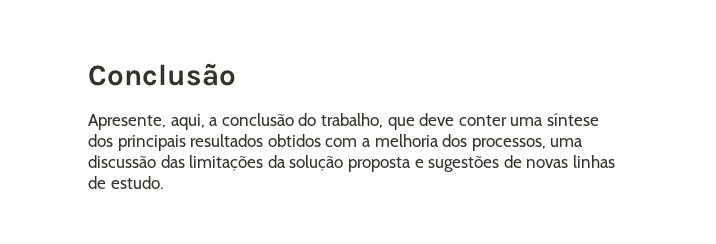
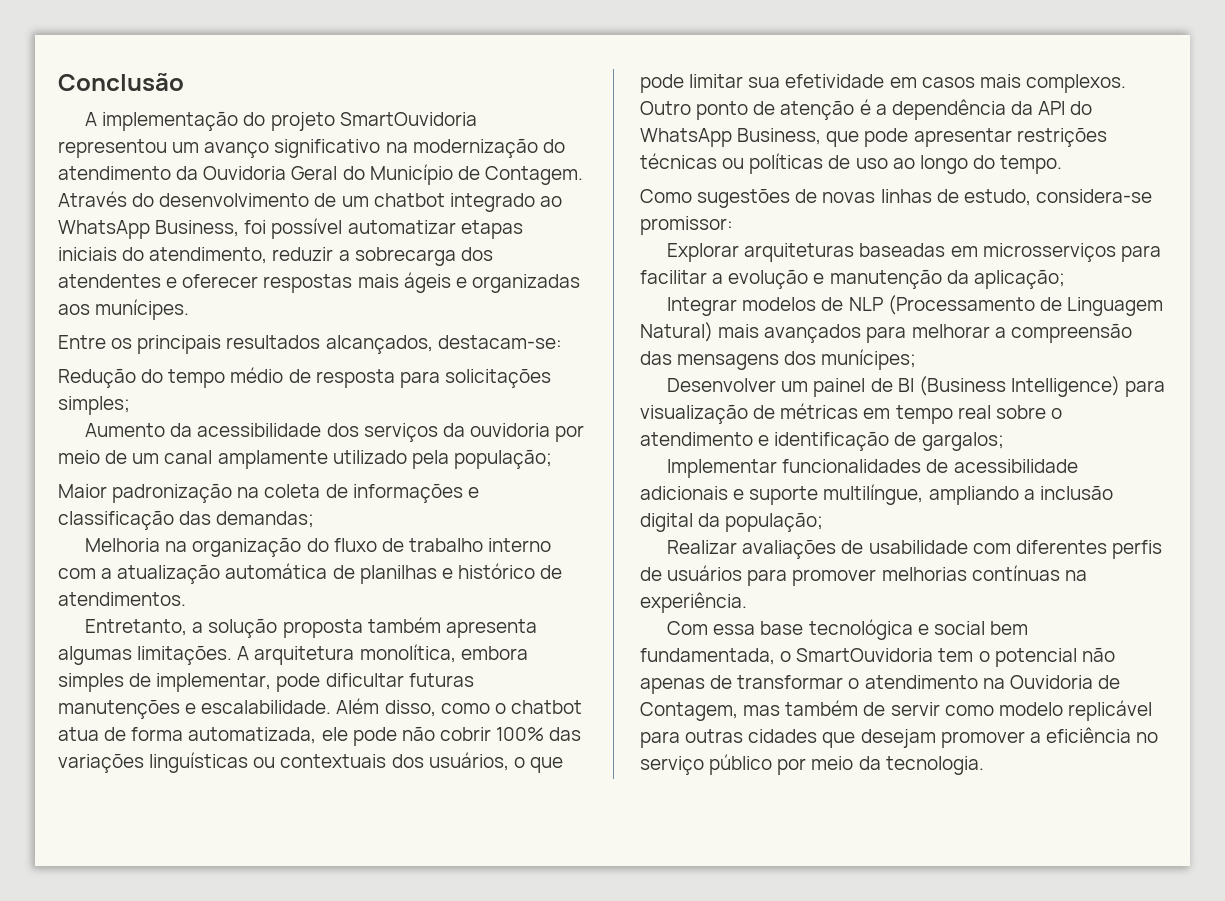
[88,113,599,130] [88,134,584,151] [88,155,424,172] Apresente, aqui, a conclusão do trabalho, que deve conter uma síntese dos principais resultados obtidos com a melhoria dos processos, uma discussão das limitações da solução proposta e -> [85,111,477,131] [58,138,565,158] [58,164,583,185] [58,191,562,212] [58,218,523,239] [58,247,493,266] [58,272,580,293] [58,299,190,320] [58,335,562,354] [58,367,551,388] [58,396,130,415] [85,423,585,442] [58,449,552,469] [58,483,479,503] [58,510,315,530] [85,537,552,557] [58,563,563,584] [58,592,186,606] [85,617,537,638] [58,644,528,665] [58,673,474,692] [58,698,582,719] [58,726,582,746] [58,752,563,773] [640,74,1126,93] [640,99,1093,120] [640,128,1107,147] [640,153,1063,174] [640,189,692,203] A implementação do projeto SmartOuvidoria representou um avanço significativo na modernização do atendimento da Ouvidoria Geral do Município de Contagem. Através do desenvolvimento de um chatbot integrado ao WhatsApp Business, foi possível automatizar etapas iniciais do atendimento, reduzir a sobrecarga dos atendentes e oferecer respostas mais ágeis e organizadas aos munícipes. // Entre os principais resultados alcançados, destacam-se: // Redução do tempo médio de resposta para solicitações simples; // Aumento da acessibilidade dos serviços da ouvidoria por meio de um canal amplamente utilizado pela população; // Maior padronização na coleta de informações e classificação das demandas; // Melhoria na organização do fluxo de trabalho interno com a atualização automática de planilhas e histórico de atendimentos. // Entretanto, a solução proposta também apresenta algumas limitações. A arquitetura monolítica, embora simples de implementar, pode dificultar futuras manutenções e escalabilidade. Além disso, como o chatbot atua de forma automatizada, ele pode não cobrir 100% das variações linguísticas ou contextuais dos usuários, o que pode limitar sua efetividade em casos mais complexos. Outro ponto de atenção é a dependência da API do WhatsApp Business, que pode apresentar restrições técnicas ou políticas de uso ao longo do tempo. // Como
[110,176,163,189] estudo. -> [963,189,1152,206] [640,216,733,235] [667,243,1161,262] [640,269,1065,289] [667,295,1163,316] [640,322,1132,343] [640,349,917,370] [667,376,1166,397] [640,403,1062,424] [640,431,1004,451] [667,459,1078,478] [640,484,1113,505] [640,512,824,532] [667,540,1162,559] [640,565,1087,586] [640,592,747,613] [667,619,1028,640] [640,647,1115,667] [640,675,1120,694] [640,700,1152,721] [640,727,1159,748] [640,754,984,775] estudo, considera-se promissor: // Explorar arquiteturas baseadas em microsserviços para facilitar a evolução e manutenção da aplicação; // Integrar modelos de NLP (Processamento de Linguagem Natural) mais avançados para melhorar a compreensão das mensagens dos munícipes; // Desenvolver um painel de BI (Business Intelligence) para visualização de métricas em tempo real sobre o atendimento e identificação de gargalos; // Implementar funcionalidades de acessibilidade adicionais e suporte multilíngue, ampliando a inclusão digital da população; // Realizar avaliações de usabilidade com diferentes perfis de usuários para promover melhorias contínuas na experiência. // Com essa base tecnológica e social bem fundamentada, o SmartOuvidoria tem o potencial não apenas de transformar o atendimento na Ouvidoria de Contagem, mas também de servir como modelo replicável para outras cidades que desejam promover a eficiência no serviço público por meio da tecnologia.

